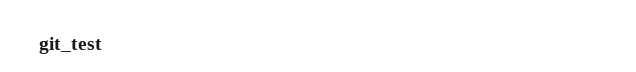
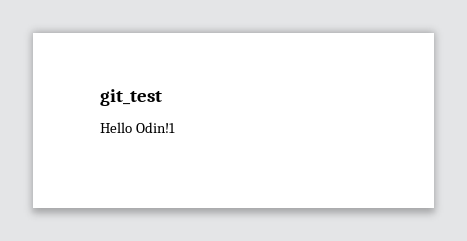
(102, 45) none -> [100,122,175,133] // Hello Odin!1

